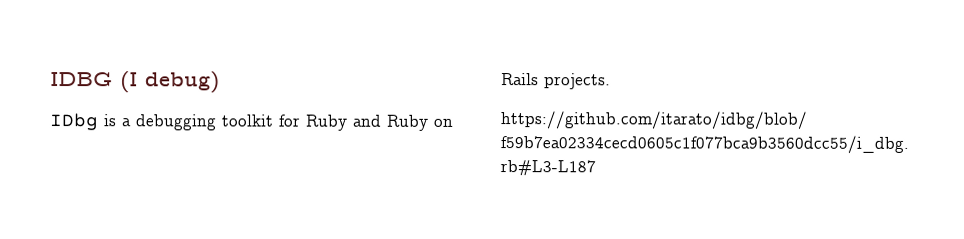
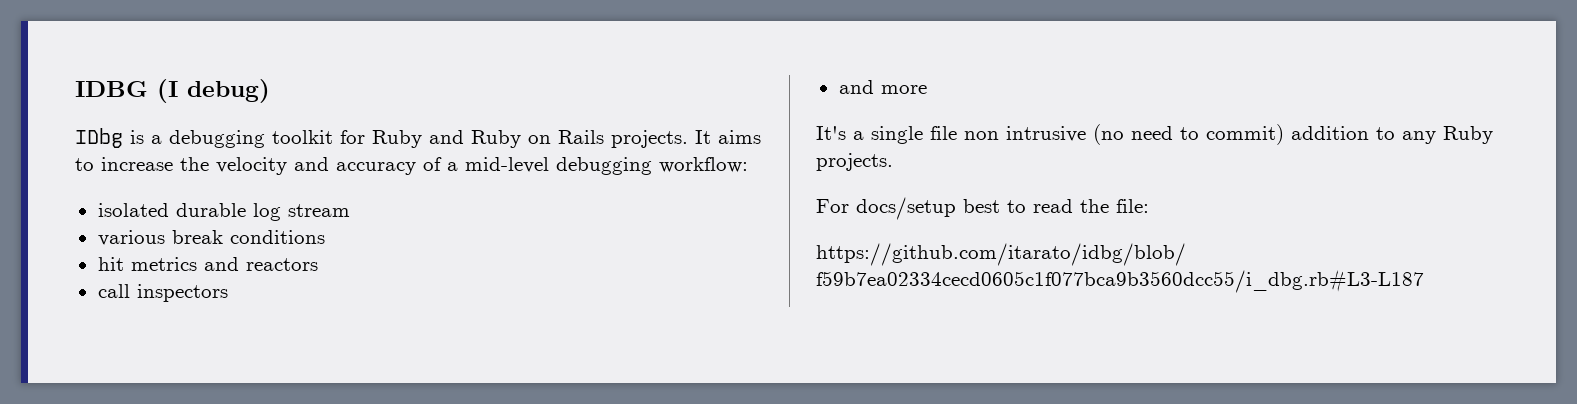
(611, 81) none -> [695,130,761,144] [75,157,748,175] [97,203,350,221] [97,230,325,246] [97,257,318,271] [97,284,228,302] [838,80,927,94] [816,124,1493,145] [816,153,893,171] [816,197,1149,220] It aims to increase the velocity and accuracy of a mid-level debugging workflow: // isolated durable log stream // various break conditions // hit metrics and reactors // call inspectors // and more // It's a single file non intrusive (no need to commit) addition to any Ruby projects. // For docs/setup best to read the file:

